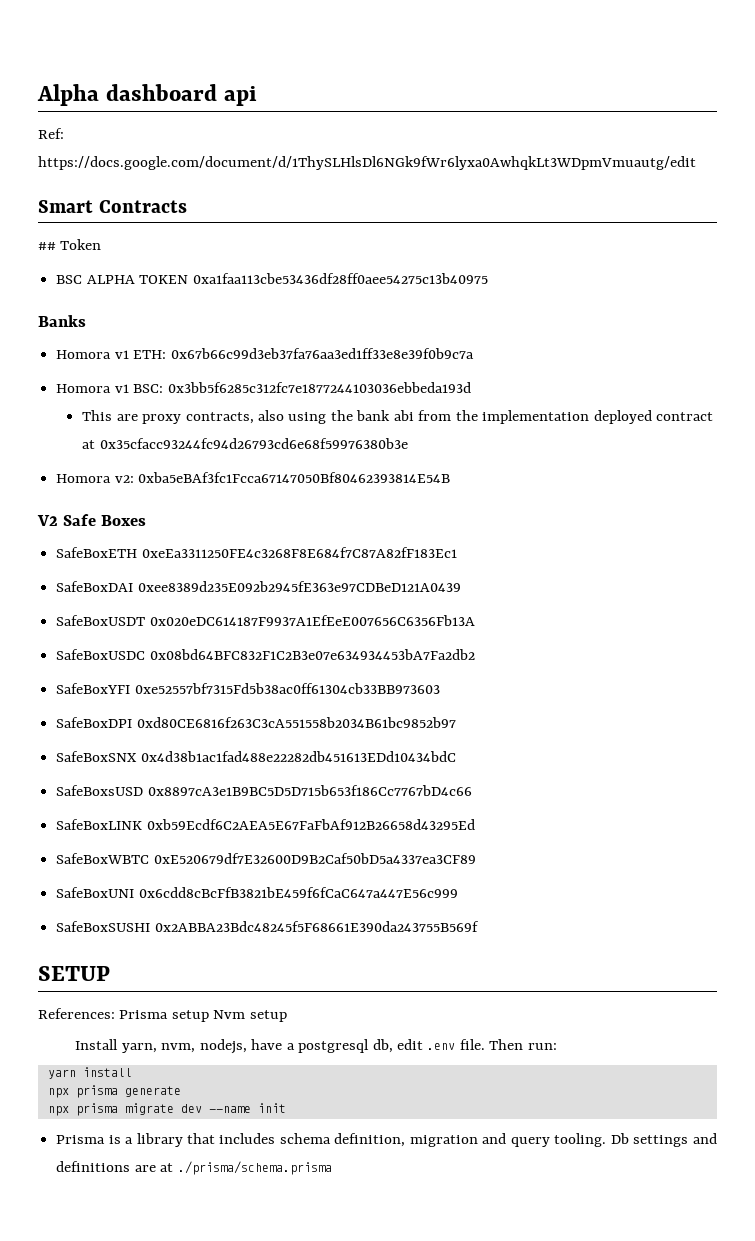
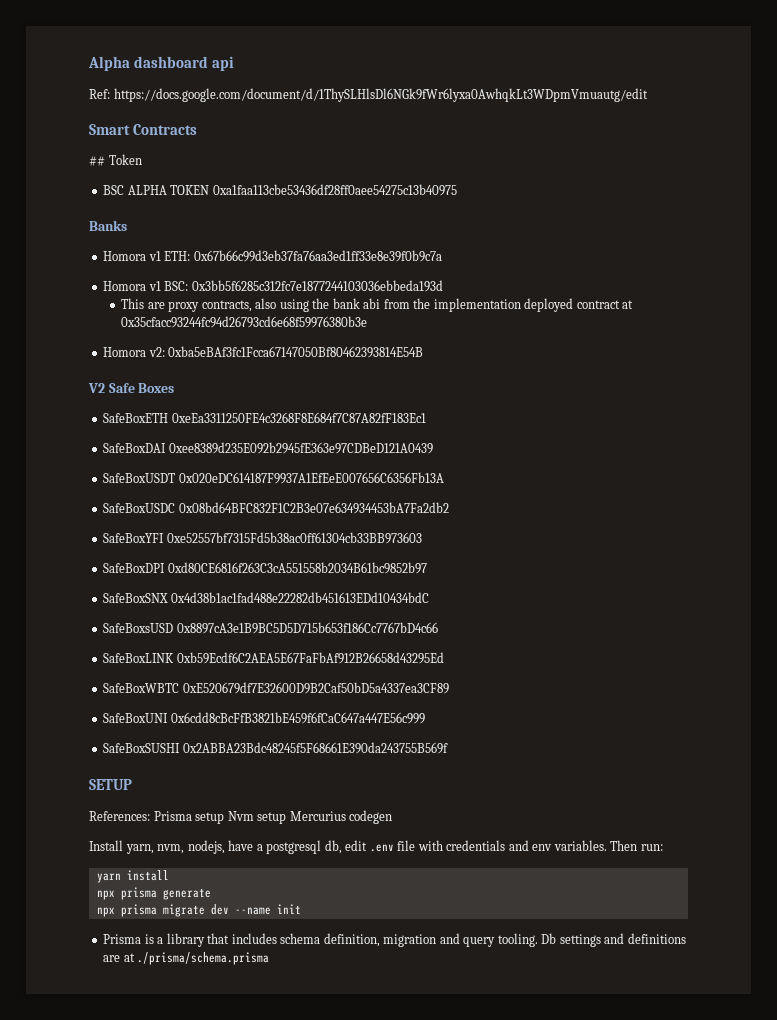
(287, 1016) none -> [289,810,393,824] Mercurius codegen
[459,1039,485,1050] file. -> [397,840,607,851] file with credentials and env variables.

